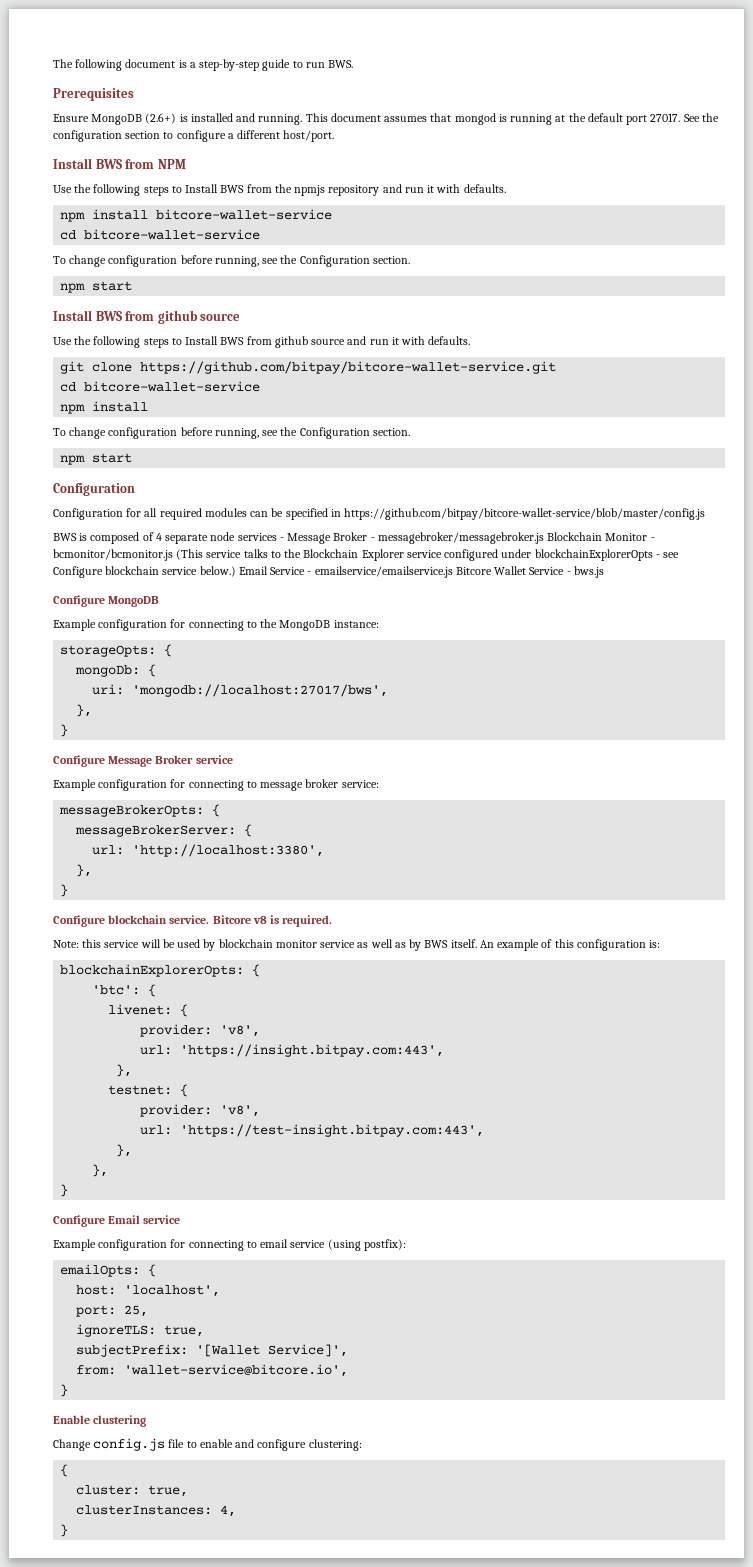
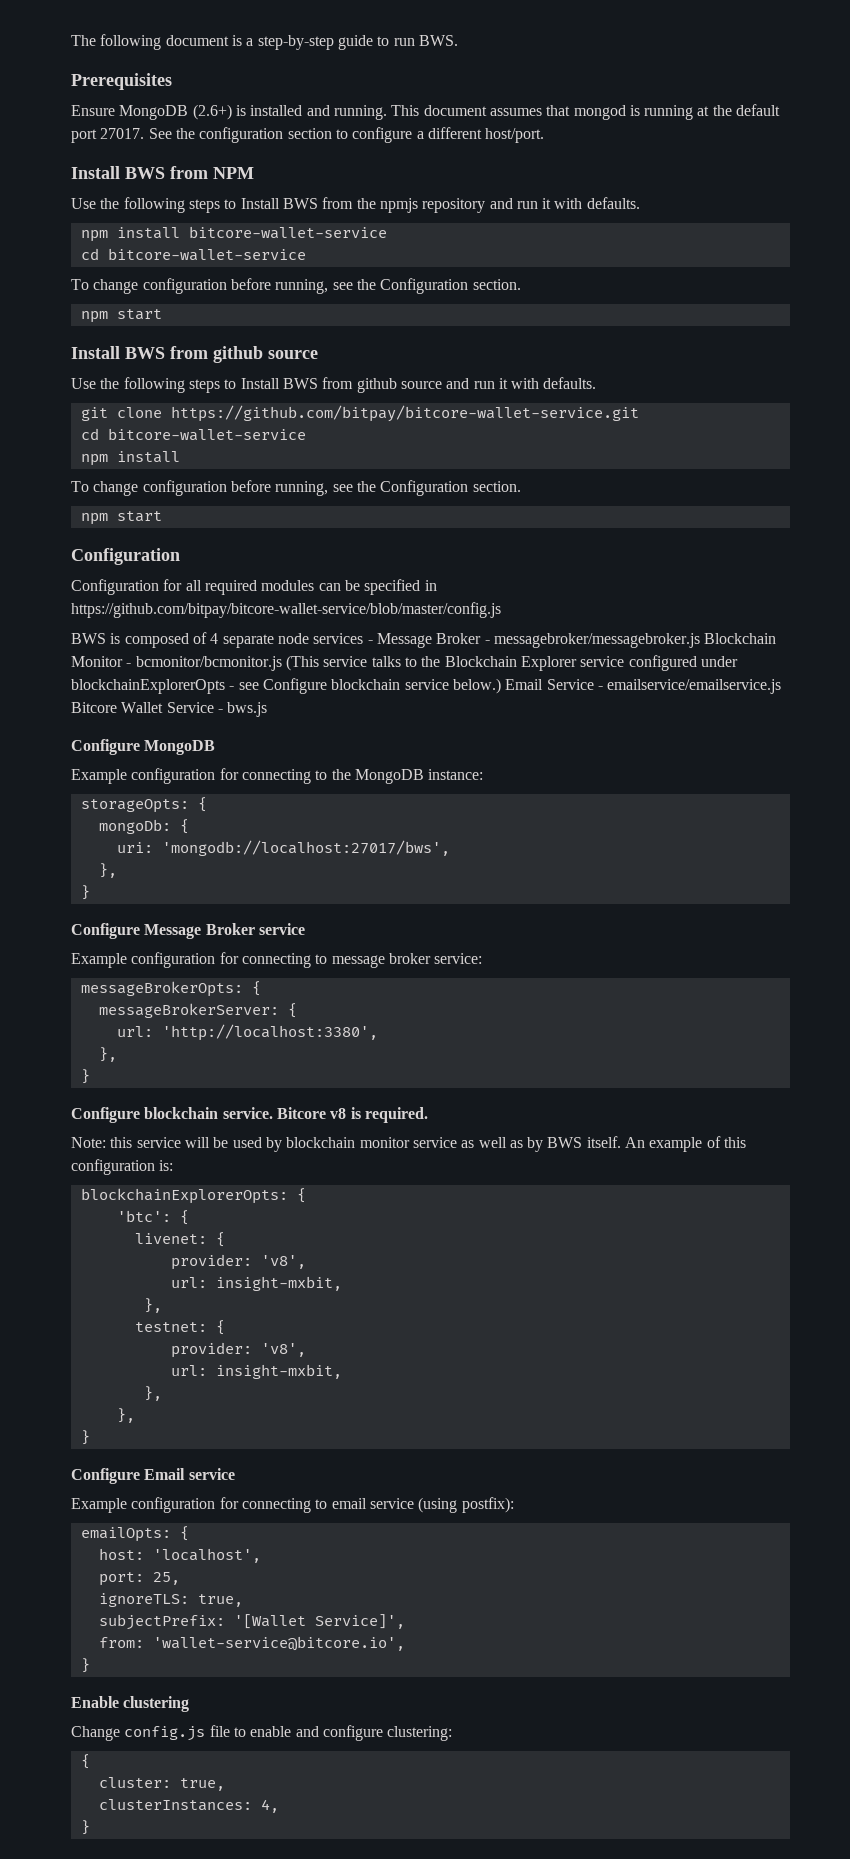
[180,1044,445,1057] 'https://insight.bitpay.com:443', -> [215,1276,342,1291] insight-mxbit,
[180,1124,485,1137] 'https://test-insight.bitpay.com:443', -> [215,1364,342,1379] insight-mxbit,

